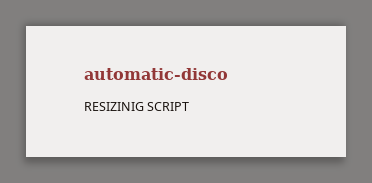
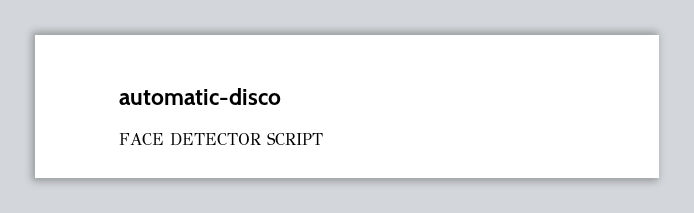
[84,102,144,111] RESIZINIG -> [119,132,261,146] FACE DETECTOR

